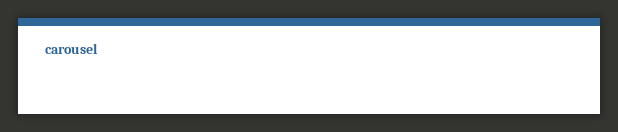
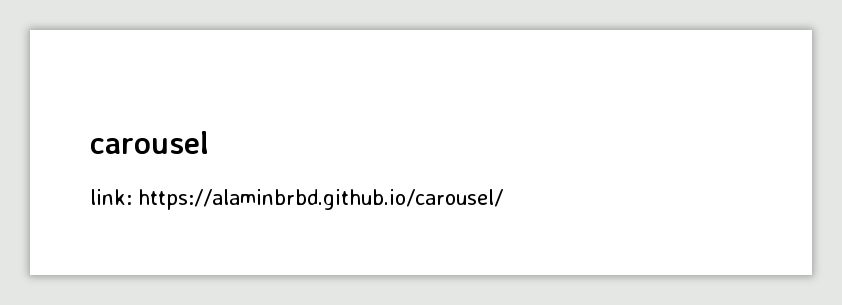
(98, 48) none -> [90,189,503,210] // link: https://alaminbrbd.github.io/carousel/

